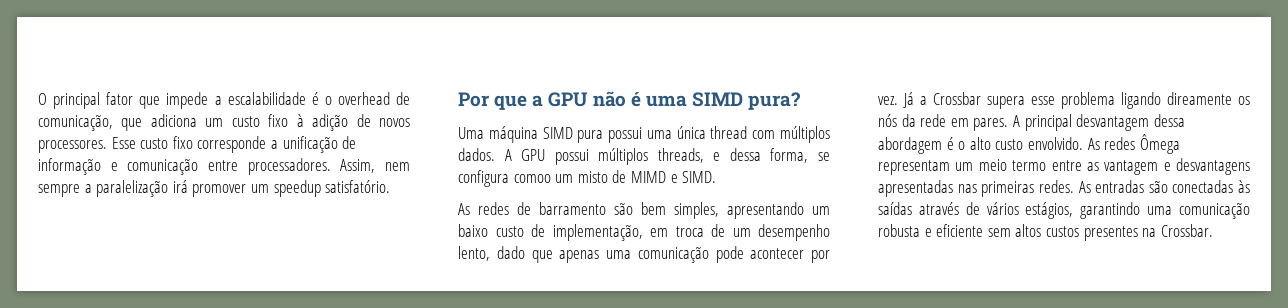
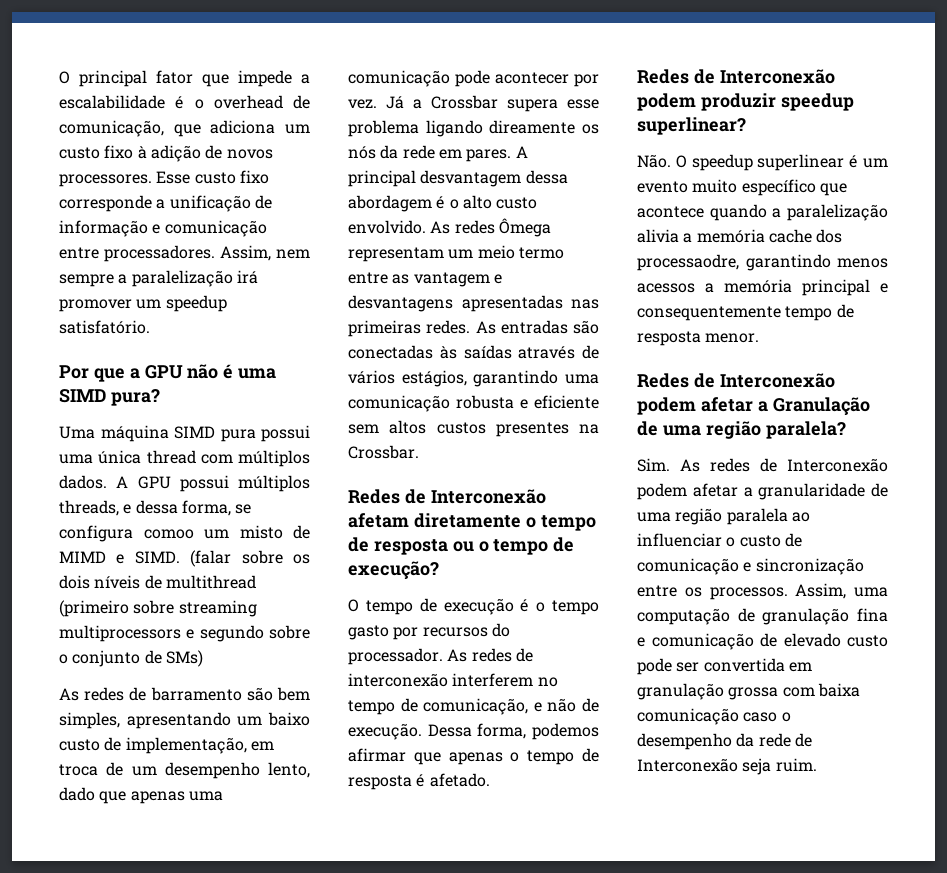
(717, 177) none -> [190,550,310,567] [59,575,256,589] [59,600,257,617] [59,625,310,642] [59,650,203,667] (falar sobre os dois níveis de multithread (primeiro sobre streaming multiprocessors e segundo sobre o conjunto de SMs)
(1213, 230) none -> [348,489,546,504] [348,513,596,531] [348,537,575,555] [348,561,439,580] [348,598,599,615] [348,623,510,640] [348,648,533,665] [348,673,558,687] [348,698,599,715] [348,723,599,740] [348,748,599,765] [348,773,490,790] [637,69,835,84] [637,93,854,111] [637,117,746,135] [637,154,888,171] [637,179,847,196] [637,204,888,221] [637,229,843,243] [637,254,888,271] [637,279,888,296] [637,304,854,321] [637,331,760,346] [637,373,835,388] [637,397,870,416] [637,421,846,439] [637,458,888,472] [637,483,888,500] [637,508,810,525] [637,533,802,547] [637,558,864,575] [637,583,888,600] [637,608,888,625] [637,633,888,650] [637,658,812,675] [637,683,860,700] [637,708,791,725] [637,733,812,750] [637,758,817,775] // Redes de Interconexão afetam diretamente o tempo de resposta ou o tempo de execução? // O tempo de execução é o tempo gasto por recursos do processador. As redes de interconexão interferem no tempo de comunicação, e não de execução. Dessa forma, podemos afirmar que apenas o tempo de resposta é afetado. // Redes de Interconexão podem produzir speedup superlinear? // Não. O speedup superlinear é um evento muito específico que acontece quando a paralelização alivia a memória cache dos processaodre, garantindo menos acessos a memória principal e consequentemente tempo de resposta menor. // Redes de Interconexão podem afetar a Granulação de uma região paralela? // Sim. As redes de Interconexão podem afetar a granularidade de uma região paralela ao influenciar o custo de comunicação e sincronização entre os processos. Assim, uma computação de granulação fina e comunicação de elevado custo pode ser convertida em granulação grossa com baixa comunicação caso o desempenho da rede de Interconexão seja ruim.

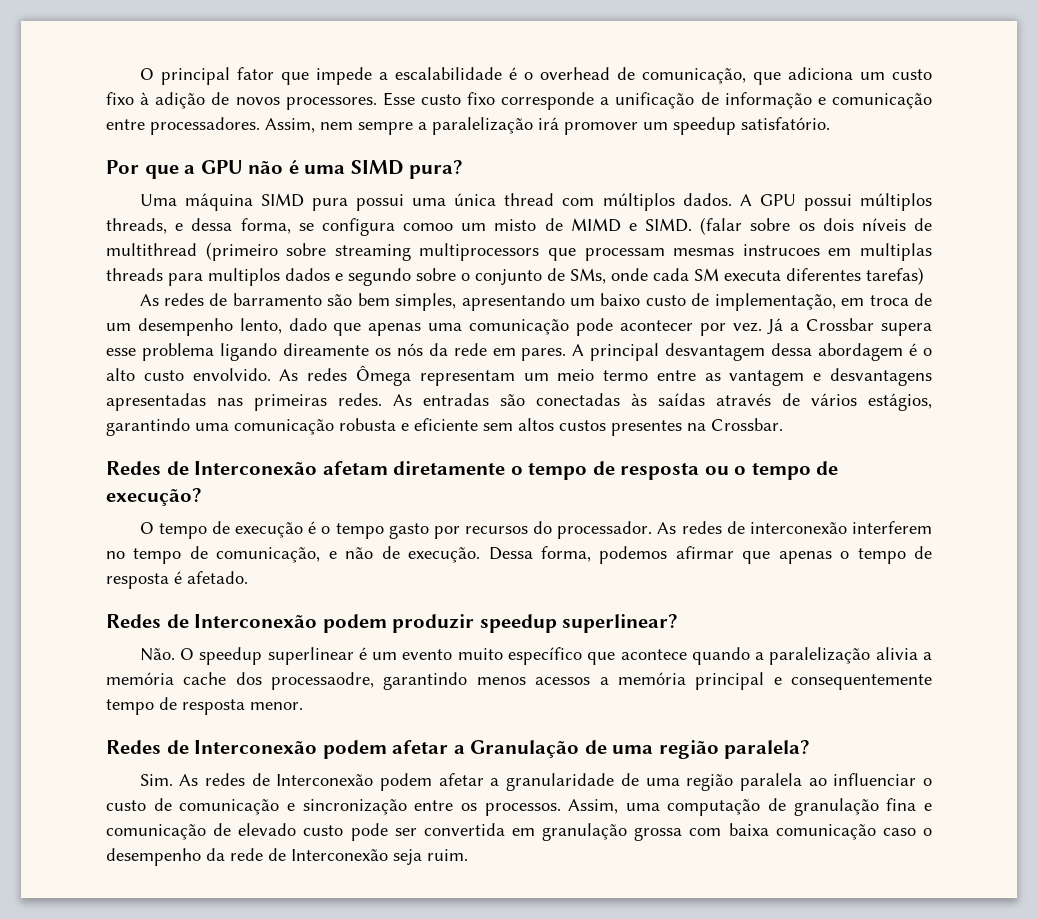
(181, 633) none -> [548,243,933,261] [106,268,330,286] que processam mesmas instrucoes em multiplas threads para multiplos dados
[165,650,203,667] SMs) -> [570,267,924,285] SMs, onde cada SM executa diferentes tarefas)

